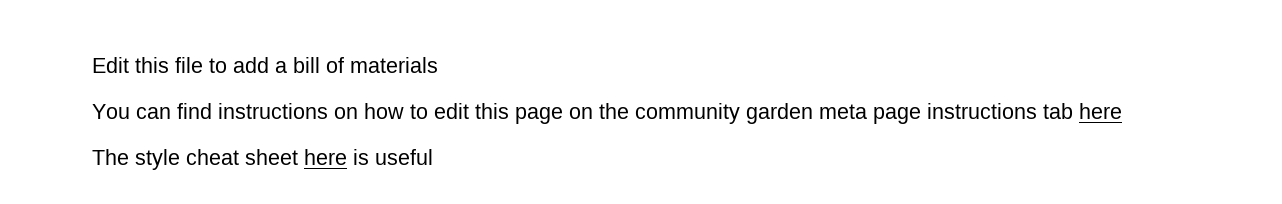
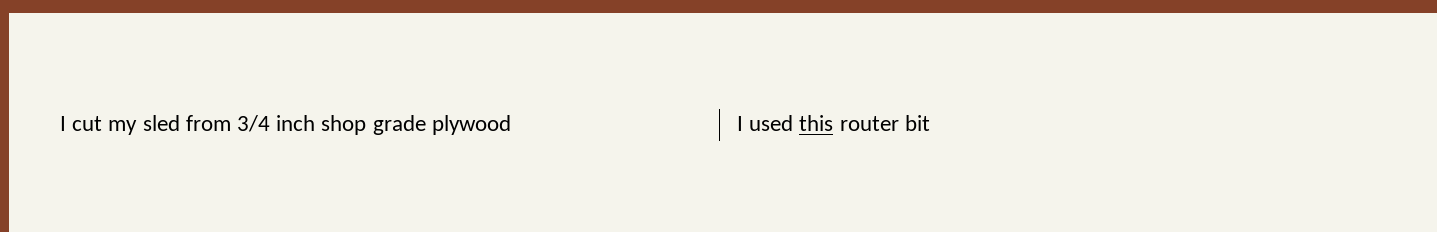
[92,57,438,73] [92,103,1122,124] [92,149,433,170] Edit this file to add a bill of materials // You can find instructions on how to edit this page on the community garden meta page instructions tab here // The style cheat sheet here is useful -> [60,115,511,135] [737,115,930,131] I cut my sled from 3/4 inch shop grade plywood // I used this router bit

